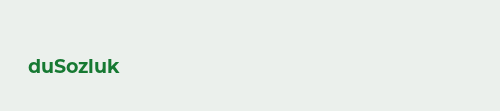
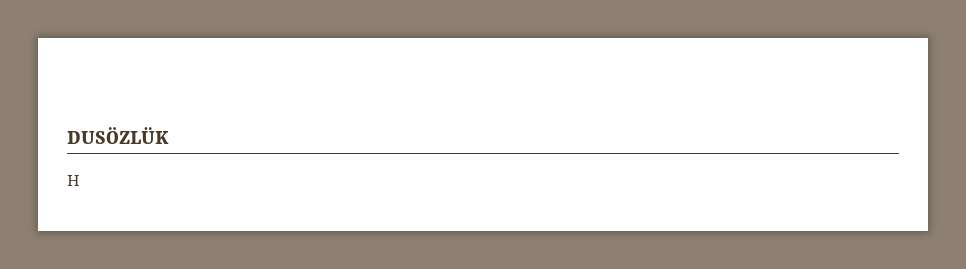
[28,59,120,73] duSozluk -> [67,127,169,144] [67,175,80,186] DUSÖZLÜK // H

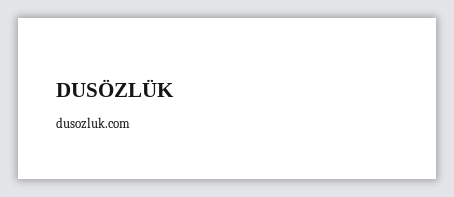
[67,175,80,186] H -> [56,117,130,129] dusozluk.com

